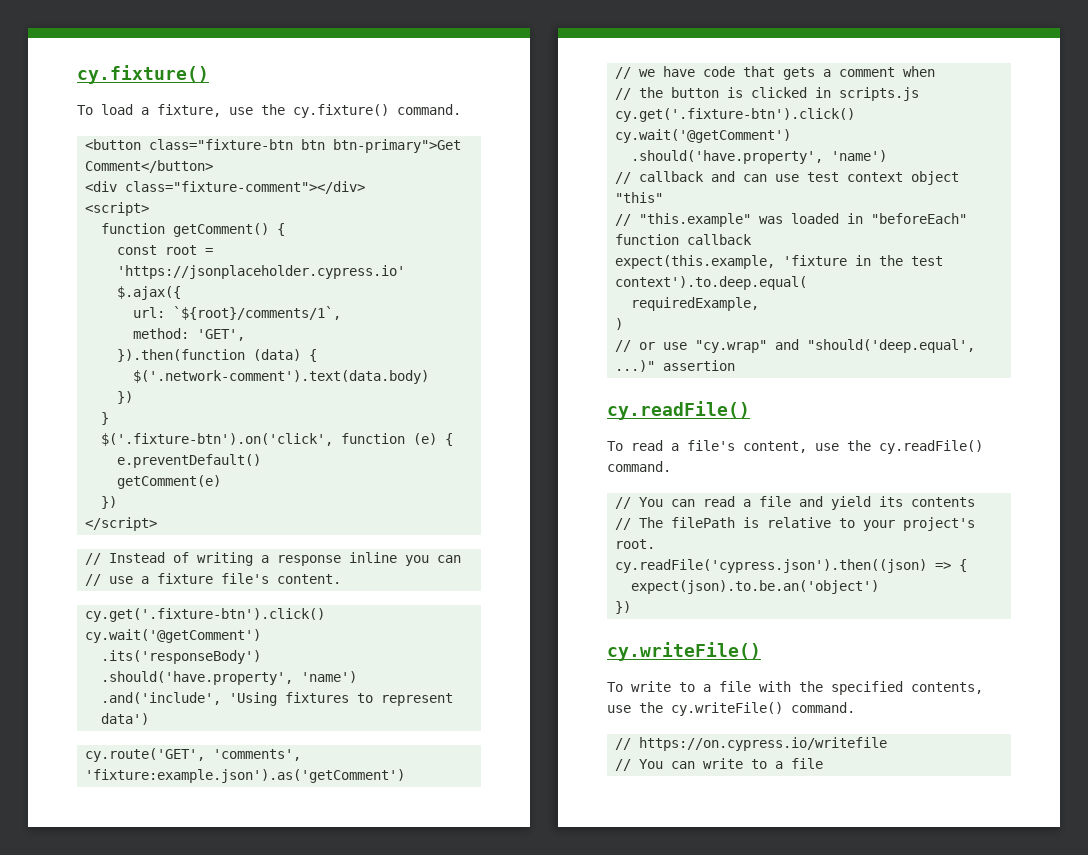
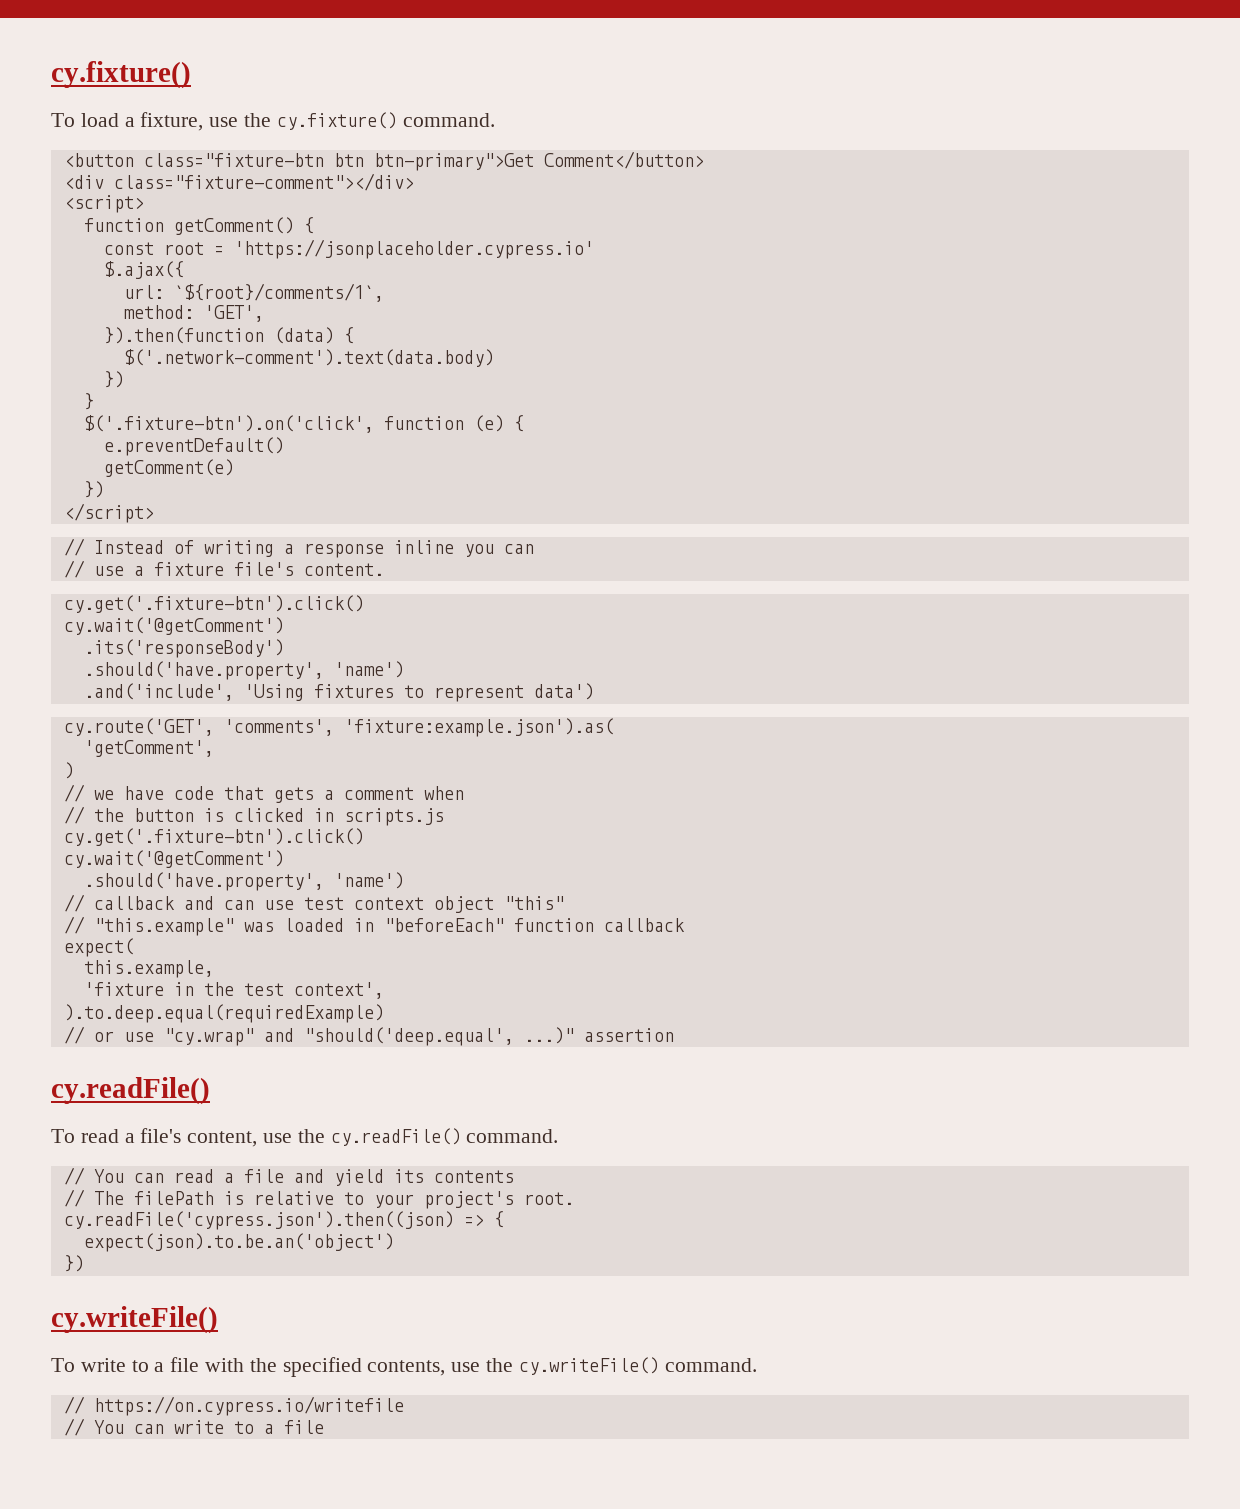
[85,769,406,783] 'fixture:example.json').as('getComment') -> [343,718,614,737] [83,740,214,757] [63,762,74,779] 'fixture:example.json').as( // 'getComment', // )
[615,255,776,269] expect(this.example, -> [63,938,134,957] [83,960,214,978] expect( // this.example, //
[615,276,808,290] [631,297,760,311] [615,318,624,330] context').to.deep.equal( // requiredExample, // ) -> [293,982,384,999] [63,1004,384,1023] context', // ).to.deep.equal(requiredExample)

